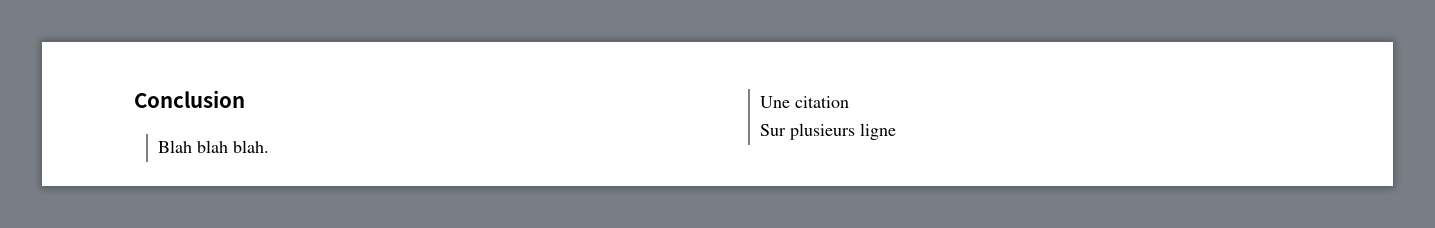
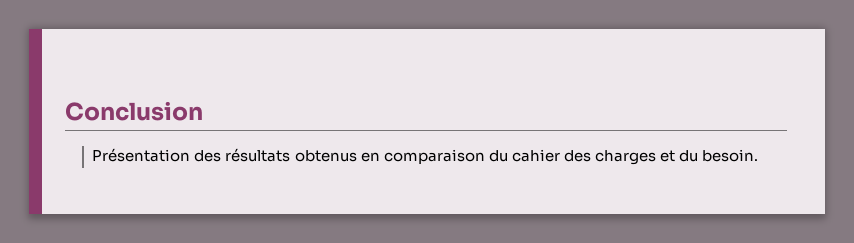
[158,140,270,153] [760,96,850,108] [760,123,897,140] Blah blah blah. // Une citation // Sur plusieurs ligne -> [92,148,758,165] Présentation des résultats obtenus en comparaison du cahier des charges et du besoin.

